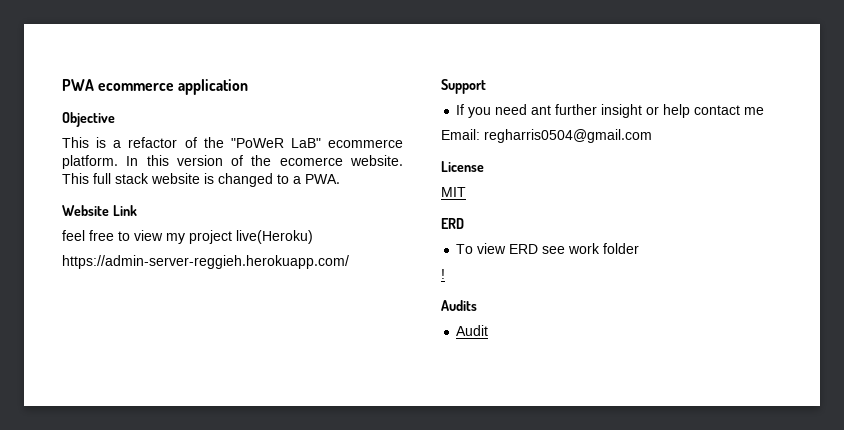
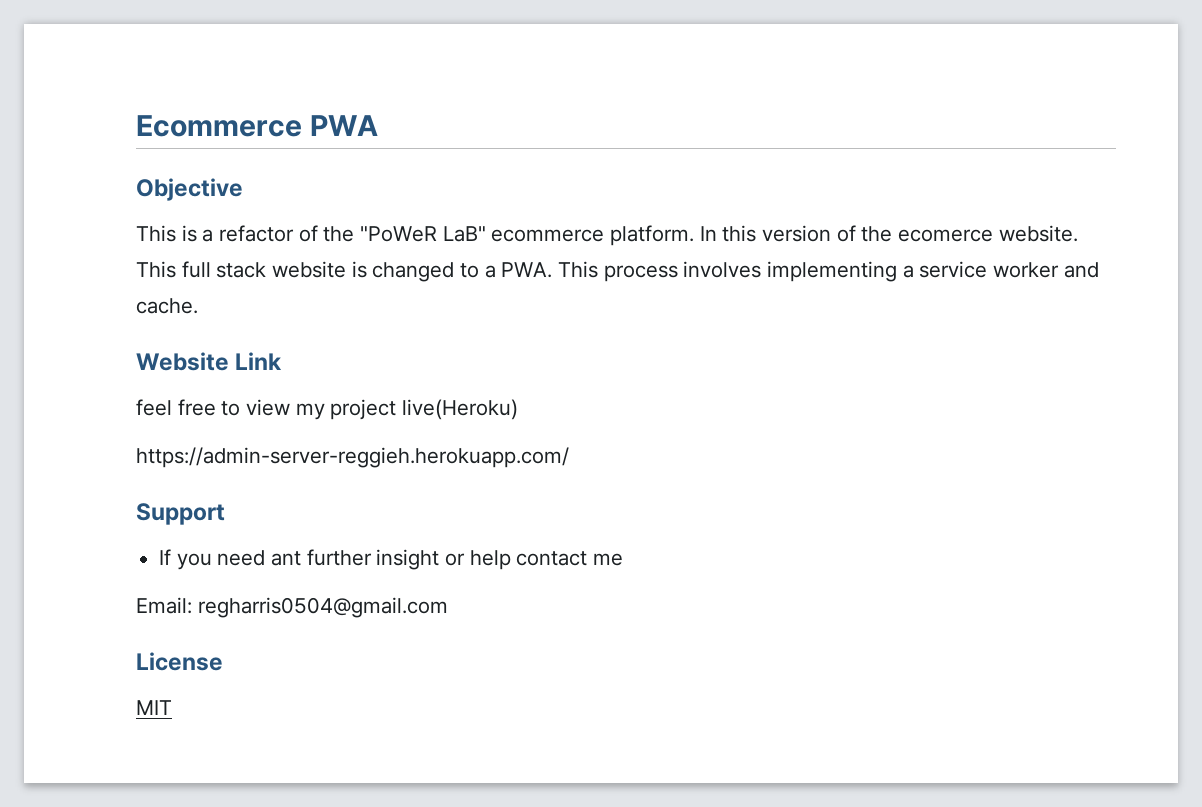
(62, 85) none -> [136,115,302,137] Ecommerce
[98,79,249,95] ecommerce application -> (378, 125) none
(340, 179) none -> [558,261,1099,282] [136,298,198,314] This process involves implementing a service worker and cache.
[441,218,464,229] [456,243,640,254] [441,269,445,279] [441,300,477,311] [456,325,489,336] // ERD // To view ERD see work folder // ! // Audits // Audit -> (172, 707) none

